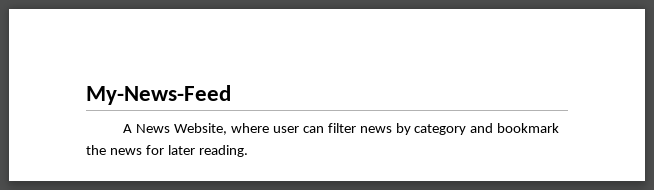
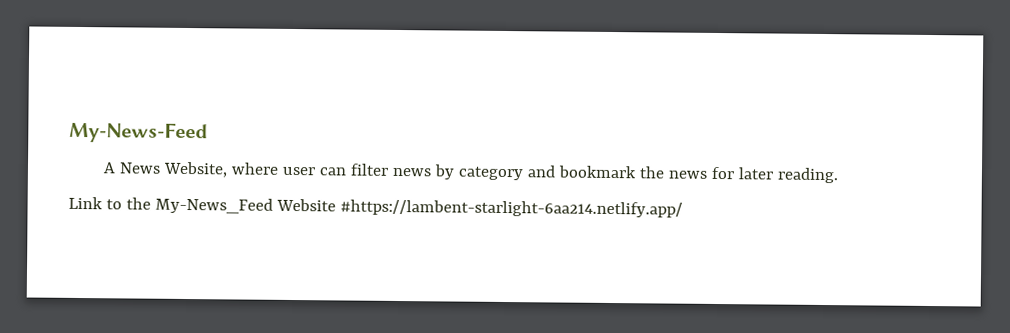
(248, 151) none -> [68,196,683,218] // Link to the My-News_Feed Website #https://lambent-starlight-6aa214.netlify.app/

